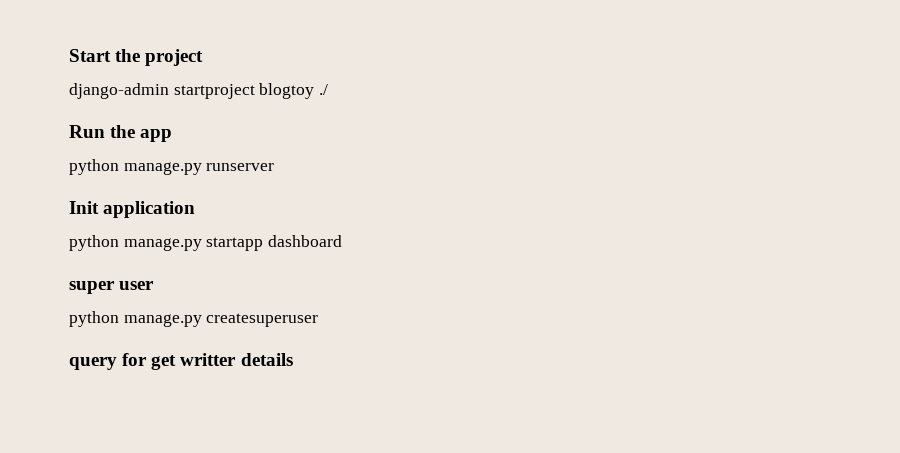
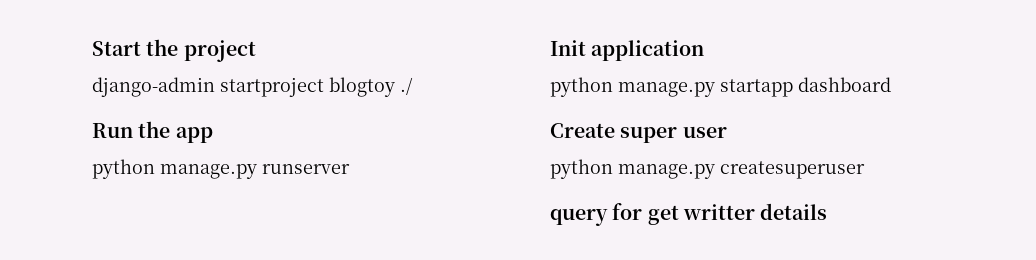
(343, 241) none -> [550,123,615,138] Create

